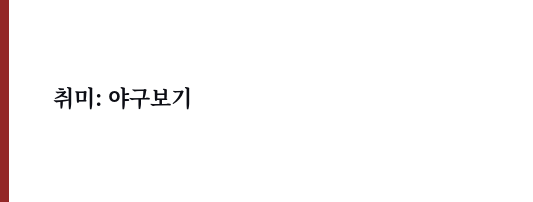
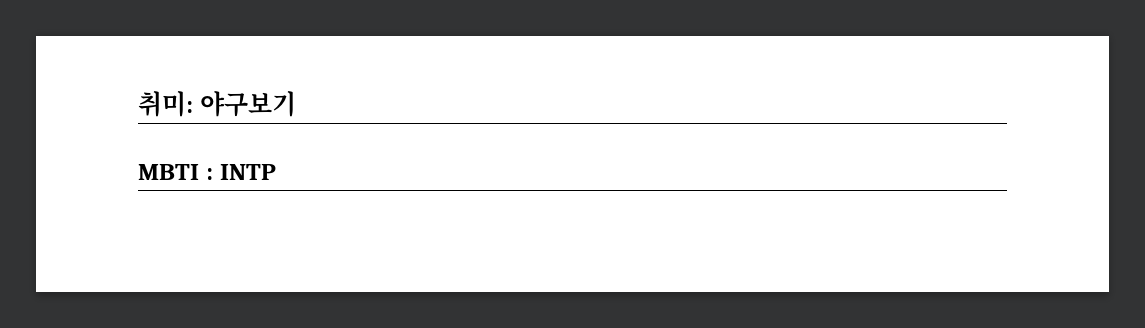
(192, 98) none -> [138,164,276,180] // MBTI : INTP

